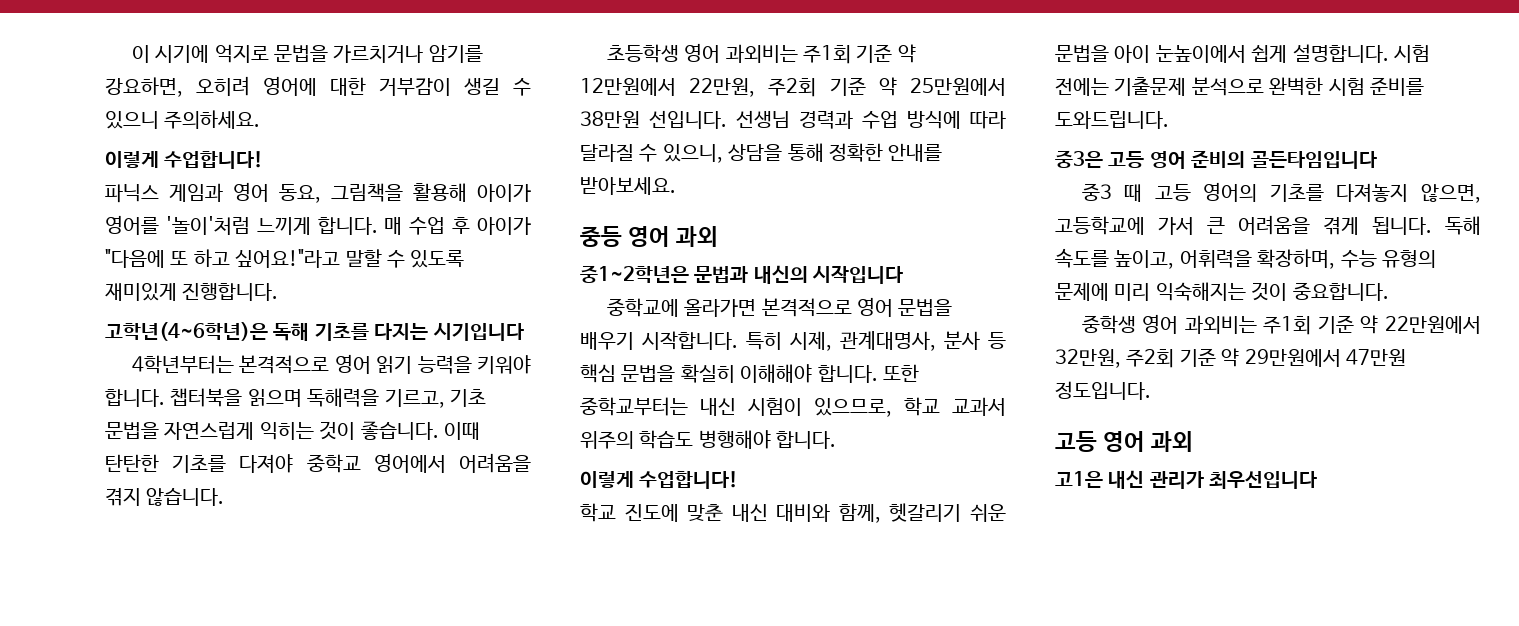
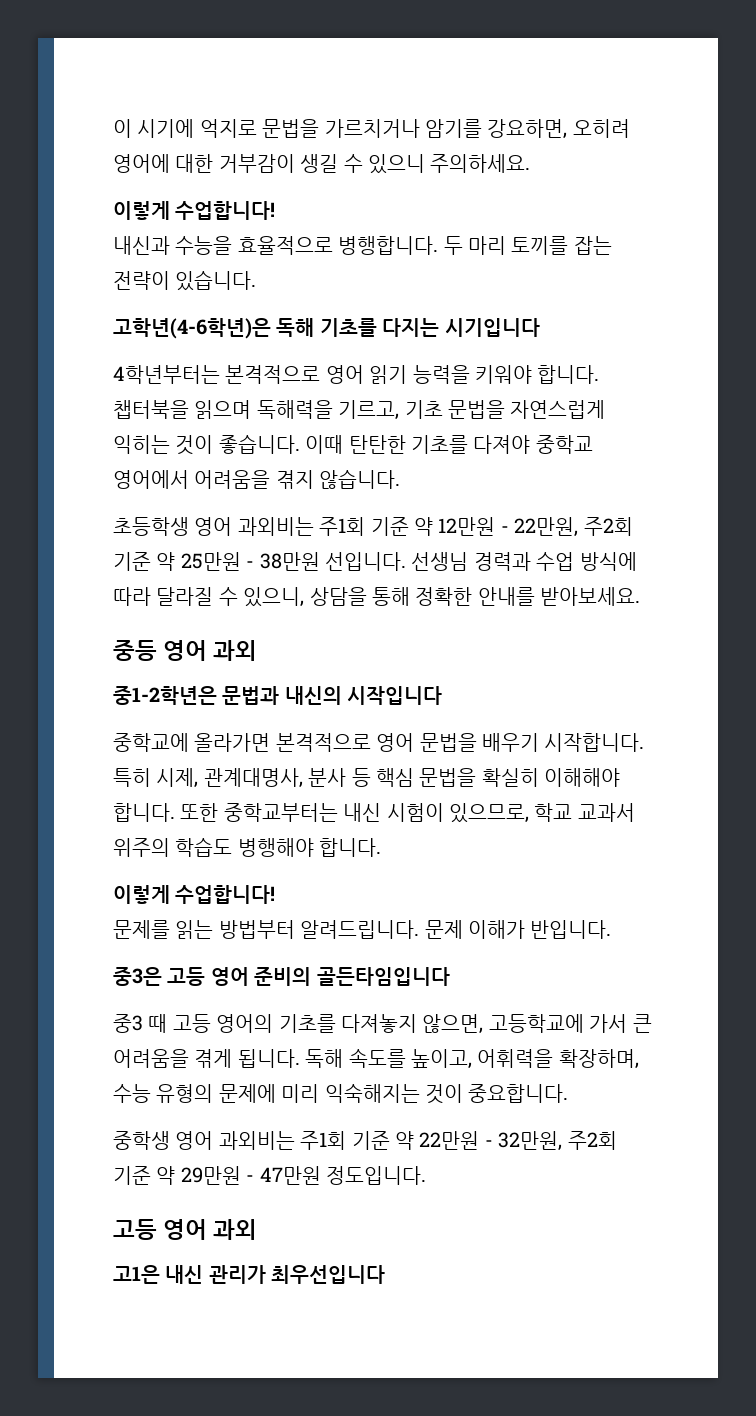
[105,182,531,203] [105,215,531,235] [105,249,465,268] [105,282,279,301] [105,322,268,341] 파닉스 게임과 영어 동요, 그림책을 활용해 아이가 영어를 '놀이'처럼 느끼게 합니다. 매 수업 후 아이가 "다음에 또 하고 싶어요!"라고 말할 수 있도록 재미있게 진행합니다. // 고학년(4~6학년)은 -> [113,236,612,255] [113,270,257,291] [113,318,271,339] 내신과 수능을 효율적으로 병행합니다. 두 마리 토끼를 잡는 전략이 있습니다. // 고학년(4-6학년)은
[580,78,676,96] 12만원에서 -> [438,517,509,536] 12만원 -
[910,78,1006,96] 25만원에서 -> [180,552,255,571] 25만원 -
[580,265,689,283] 중1~2학년은 -> [113,686,217,705] 중1-2학년은
[580,503,1006,523] [1055,44,1430,63] [1055,77,1424,96] [1055,111,1169,129] 학교 진도에 맞춘 내신 대비와 함께, 헷갈리기 쉬운 문법을 아이 눈높이에서 쉽게 설명합니다. 시험 전에는 기출문제 분석으로 완벽한 시험 준비를 도와드립니다. -> [113,920,612,939] 문제를 읽는 방법부터 알려드립니다. 문제 이해가 반입니다.
[1385,316,1481,334] 22만원에서 -> [419,1131,493,1150] 22만원 -
[1244,349,1341,367] 29만원에서 -> [180,1166,255,1185] 29만원 -

